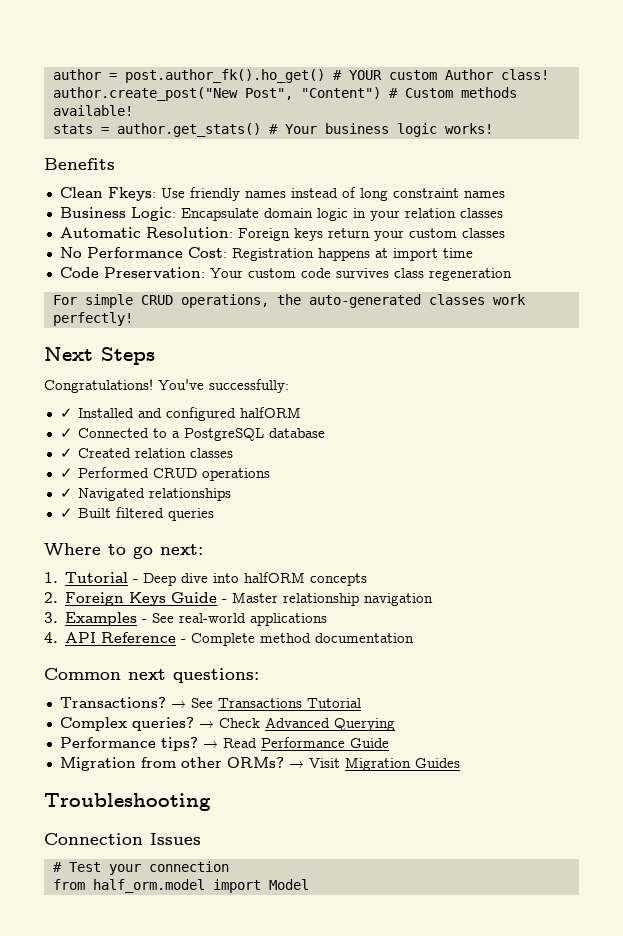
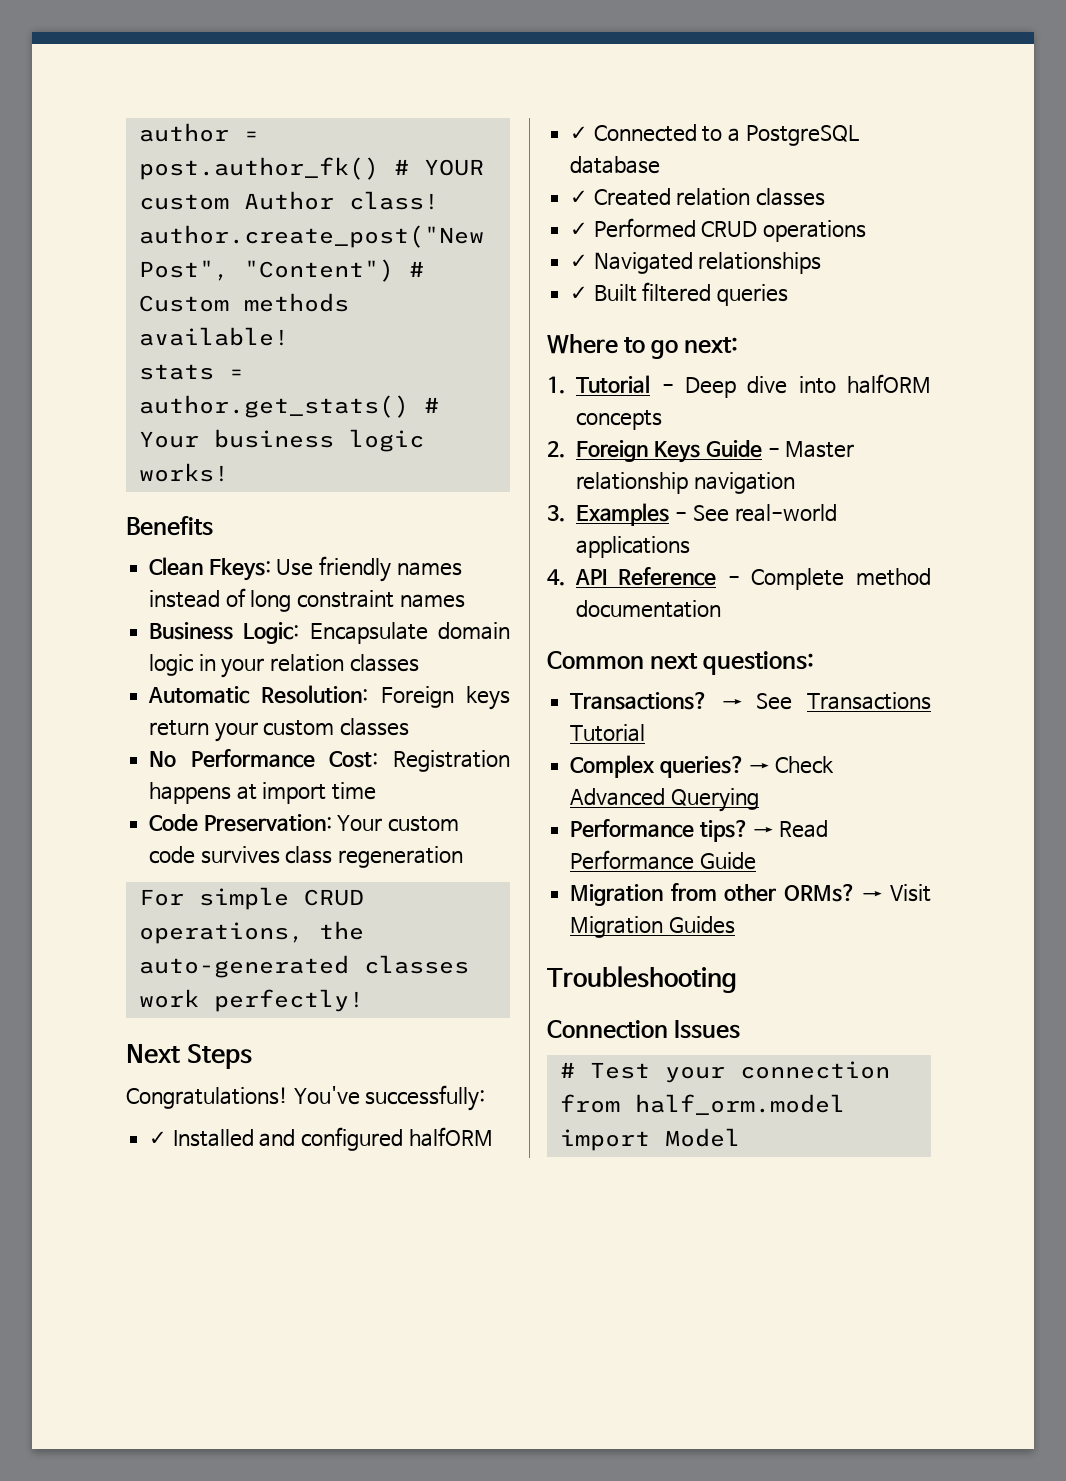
[124,69,325,83] post.author_fk().ho_get() -> [138,157,379,180] post.author_fk()

